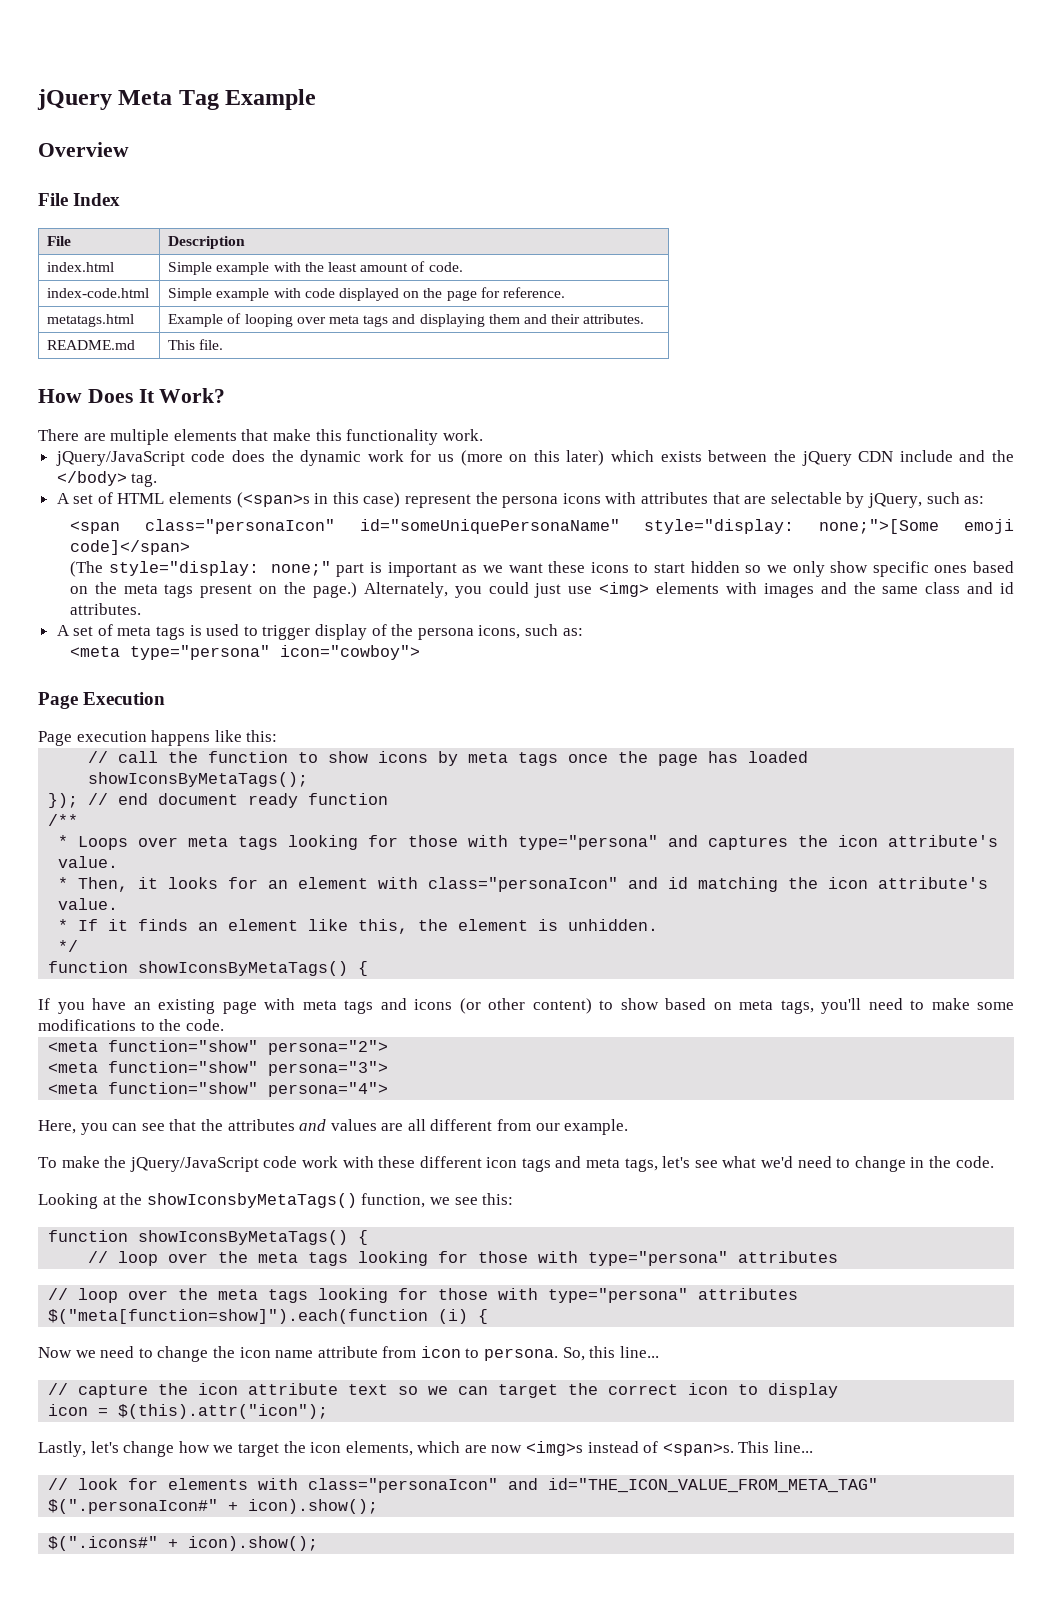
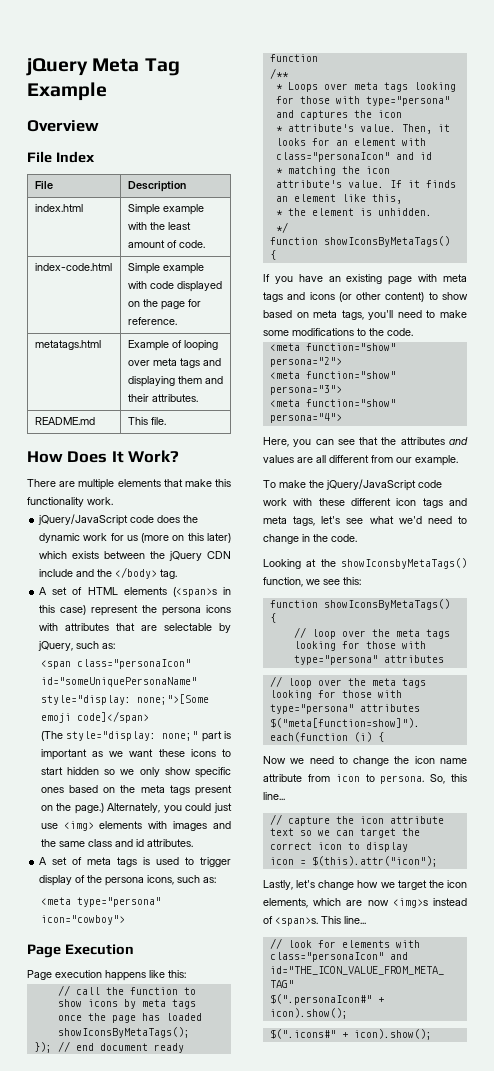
[888,835,999,847] [58,856,119,868] [58,877,69,889] attribute's value. // * -> [275,124,396,132] // * attribute's value.
(689, 883) none -> [275,168,283,174] // *
[58,919,69,931] // * -> (384, 184) none
(409, 926) none -> [275,210,283,216] // *

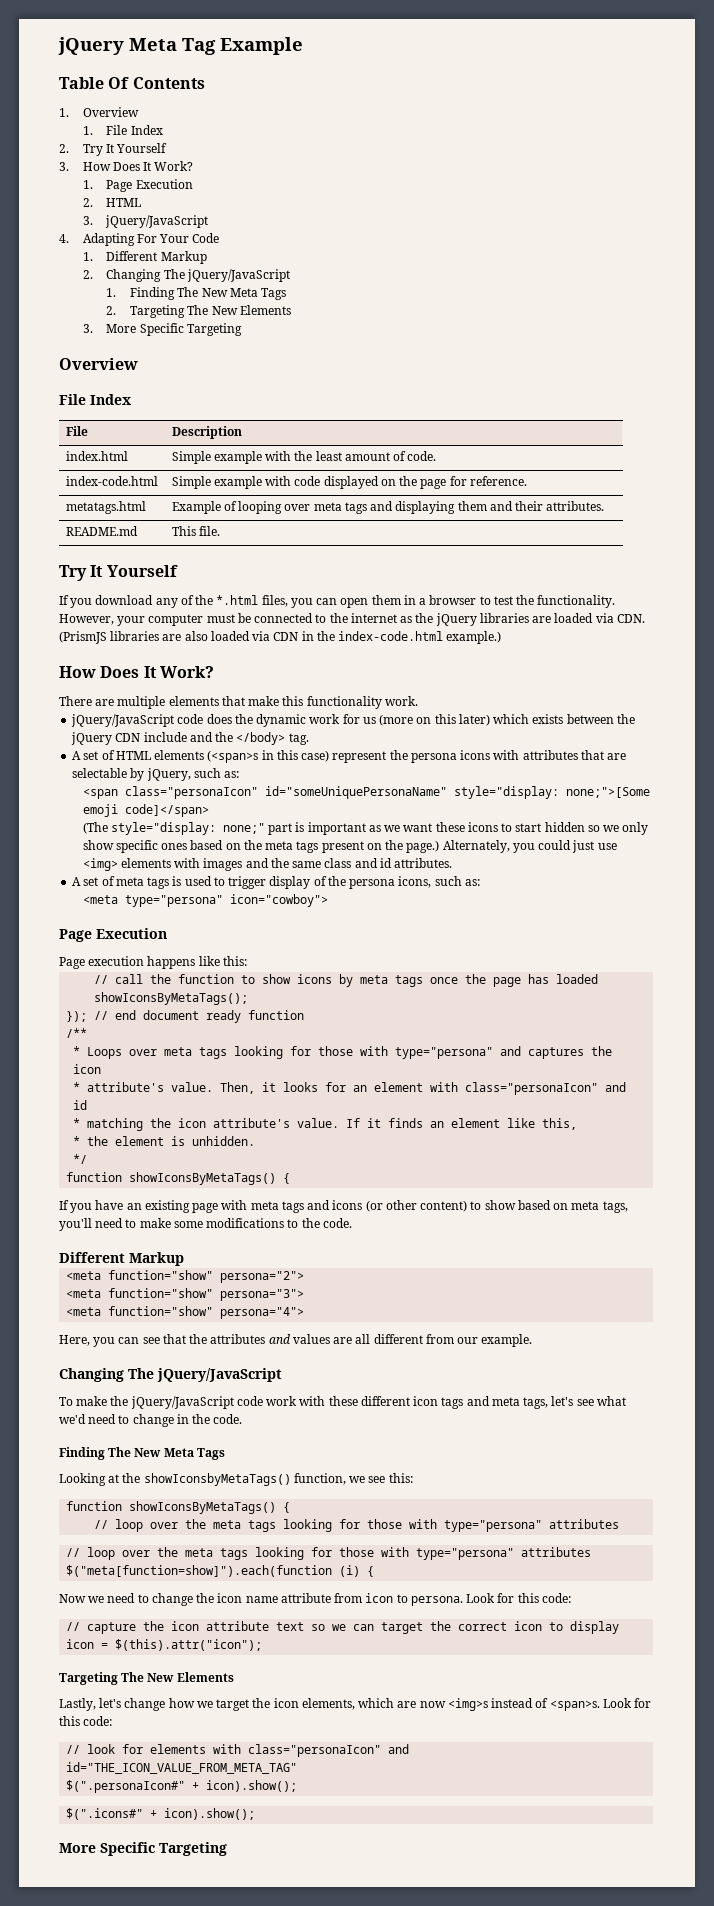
(107, 91) none -> [59,77,205,89] [59,107,139,117] [82,125,163,135] [59,143,168,156] [59,161,194,171] [82,179,193,192] [82,198,142,207] [82,215,209,228] [59,233,220,246] [82,251,207,264] [82,269,290,282] [106,287,287,300] [106,305,291,318] [82,323,242,336] // Table Of Contents // 1. Overview // 1. File Index // 2. Try It Yourself // 3. How Does It Work? // 1. Page Execution // 2. HTML // 3. jQuery/JavaScript // 4. Adapting For Your Code // 1. Different Markup // 2. Changing The jQuery/JavaScript // 1. Finding The New Meta Tags // 2. Targeting The New Elements // 3. More Specific Targeting
(166, 421) none -> [59,565,178,581] [59,595,616,608] [59,613,645,626] [59,631,502,644] // Try It Yourself // If you download any of the *.html files, you can open them in a browser to test the functionality. However, your computer must be connected to the internet as the jQuery libraries are loaded via CDN. (PrismJS libraries are also loaded via CDN in the index-code.html example.)
(413, 332) none -> [59,1252,184,1266] // Different Markup
(458, 460) none -> [59,1368,282,1382] // Changing The jQuery/JavaScript
(357, 538) none -> [59,1447,225,1460] // Finding The New Meta Tags
[430,774,467,784] [263,792,285,800] So, this line... -> [466,1593,571,1603] Look for this code:
(438, 861) none -> [59,1672,234,1685] // Targeting The New Elements
[321,916,366,924] This line... -> [602,1698,652,1708] [59,1716,113,1726] Look for this code:
(432, 1034) none -> [59,1842,227,1856] // More Specific Targeting

